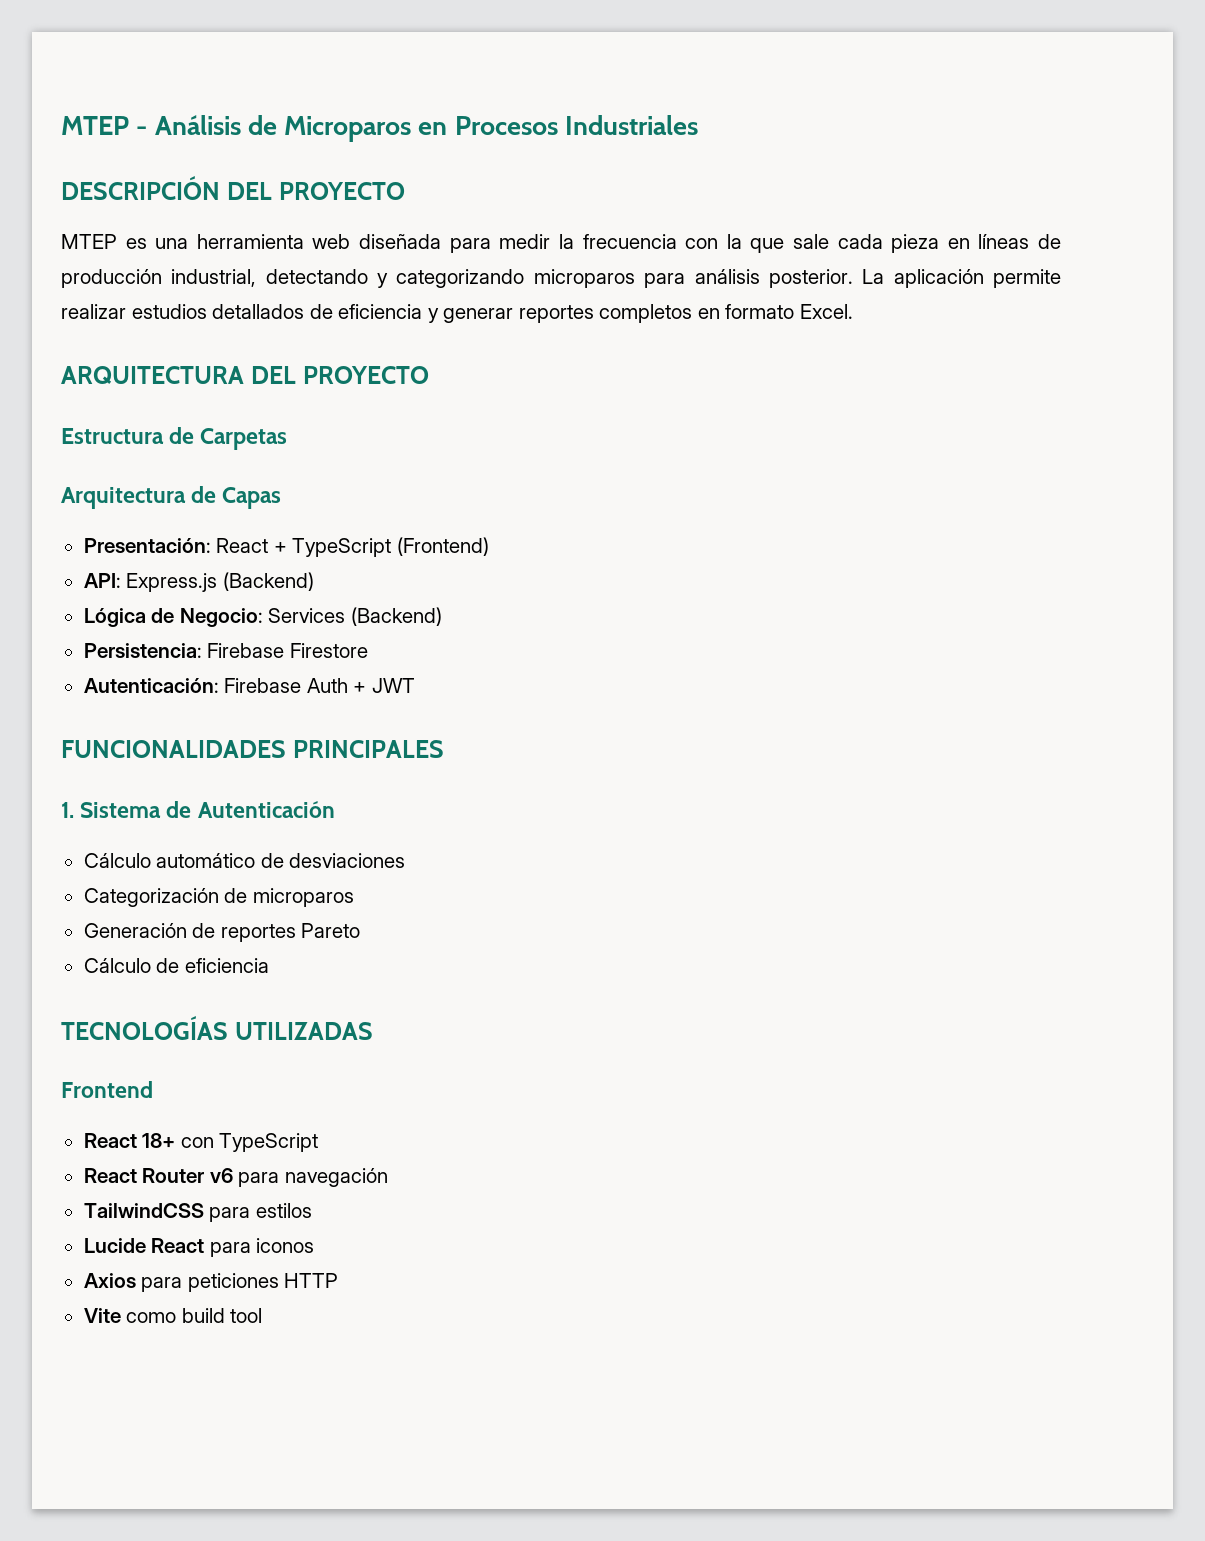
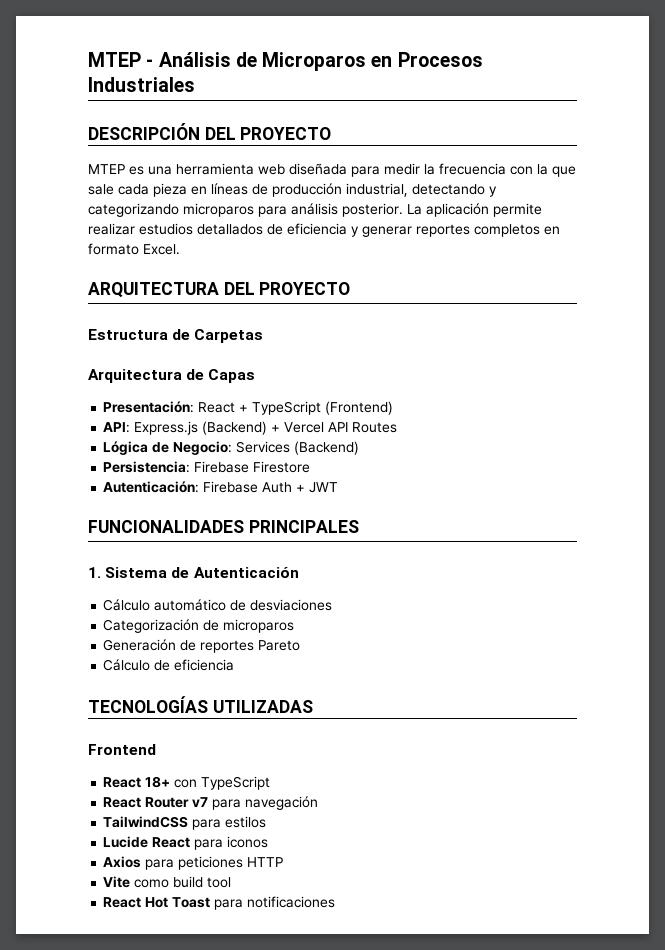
(314, 581) none -> [271,422,398,433] + Vercel API Routes
[209,1168,233,1183] v6 -> [192,797,209,807] v7
(263, 1315) none -> [103,896,336,910] // React Hot Toast para notificaciones

